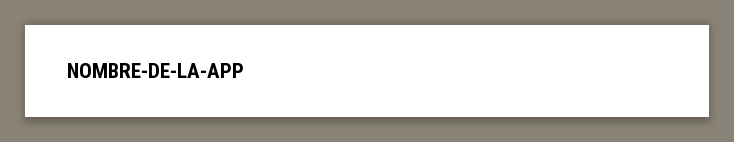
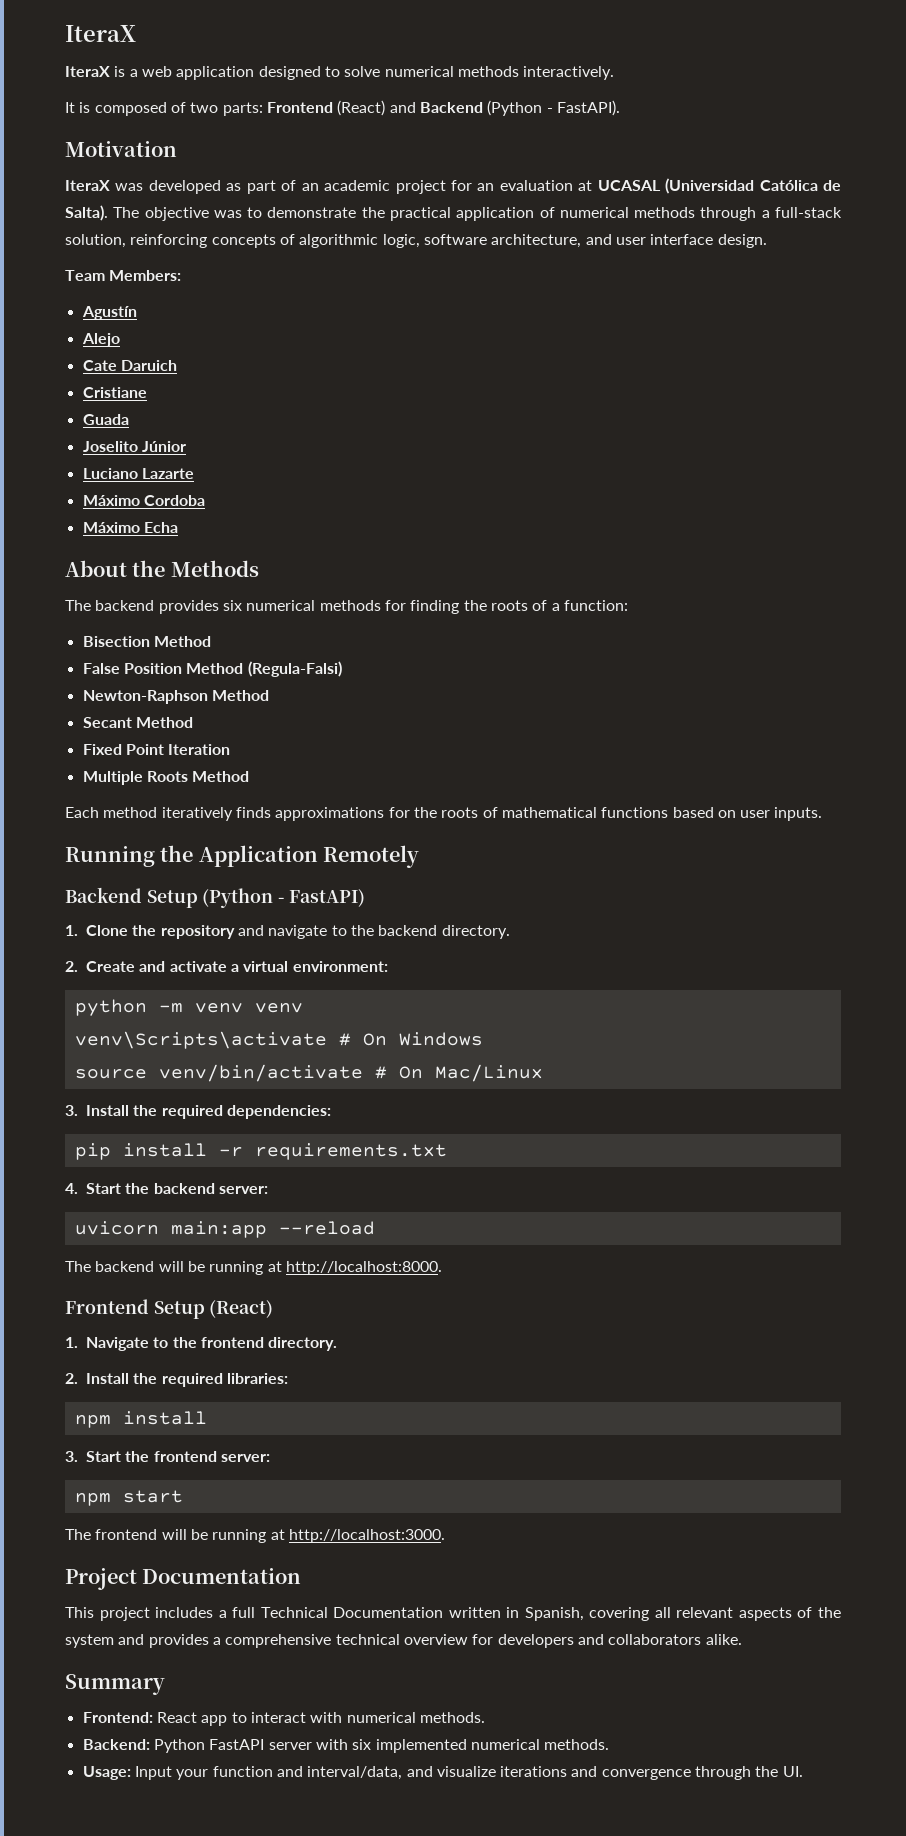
[67,63,244,78] NOMBRE-DE-LA-APP -> [65,25,136,42] [65,66,615,80] [65,100,620,116] [65,141,177,157] [65,178,841,194] [65,205,843,221] [65,234,767,248] [65,270,182,281] [81,306,137,320] [81,333,120,347] [82,360,177,371] [82,387,147,398] [82,414,129,425] [82,441,186,452] [82,468,194,479] [82,495,205,506] [82,522,178,533] [65,560,259,577] [65,600,628,614] [82,636,211,647] [82,661,342,677] [82,690,269,704] [82,717,193,728] [82,744,231,755] [82,771,250,785] [65,807,823,821] [65,845,420,868] [65,887,365,908] [65,925,510,939] [65,961,388,972] [74,999,303,1016] [74,1031,483,1049] [74,1064,543,1082] [65,1105,332,1119] [74,1143,447,1160] [65,1183,269,1194] [74,1221,375,1238] [65,1261,442,1275] [65,1299,274,1319] [65,1337,338,1351] [65,1373,289,1387] [74,1411,207,1428] [65,1451,271,1462] [74,1490,183,1506] [65,1529,445,1543] [65,1568,302,1590] [65,1607,841,1621] [65,1634,742,1648] [65,1674,165,1695] [82,1712,485,1726] [82,1739,610,1753] [82,1766,803,1780] IteraX // IteraX is a web application designed to solve numerical methods interactively. // It is composed of two parts: Frontend (React) and Backend (Python - FastAPI). // Motivation // IteraX was developed as part of an academic project for an evaluation at UCASAL (Universidad Católica de Salta). The objective was to demonstrate the practical application of numerical methods through a full-stack solution, reinforcing concepts of algorithmic logic, software architecture, and user interface design. // Team Members: // Agustín // Alejo // Cate Daruich // Cristiane // Guada // Joselito Júnior // Luciano Lazarte // Máximo Cordoba // Máximo Echa // About the Methods // The backend provides six numerical methods for finding the roots of a function: // Bisection Method // False Position Method (Regula-Falsi) // Newton-Raphson Method // Secant Method // Fixed Point Iteration // Multiple Roots Method // Each method iteratively finds approximations for the roots of mathematical functions based on user inputs. // Running the Application Remotely // Backend Setup (Python - FastAPI) // 1. Clone the repository and navigate to the backend directory. // 2. Create and activate a virtual environment: // python -m venv venv // venv\Scripts\activate # On Windows // source venv/bin/activate # On Mac/Linux // 3. Install the required dependencies: // pip install -r requirements.txt // 4. Start the backend server: // uvicorn main:app --reload // The backend will be running at http://localhost:8000. // Frontend Setup (React) // 1. Navigate to the frontend directory. // 2. Install the required libraries: // npm install // 3. Start the frontend server: // npm start // The frontend will be running at http://localhost:3000. // Project Documentation // This project includes a full Technical Documentation written in Spanish, covering all relevant aspects of the system and provides a comprehensive technical overview for developers and collaborators alike. // Summary // Frontend: React app to interact with numerical methods. // Backend: Python FastAPI server with six implemented numerical methods. // Usage: Input your function and interval/data, and visualize iterations and convergence through the UI.

